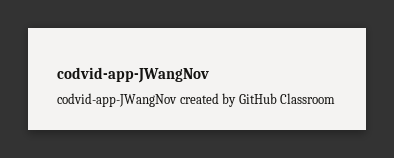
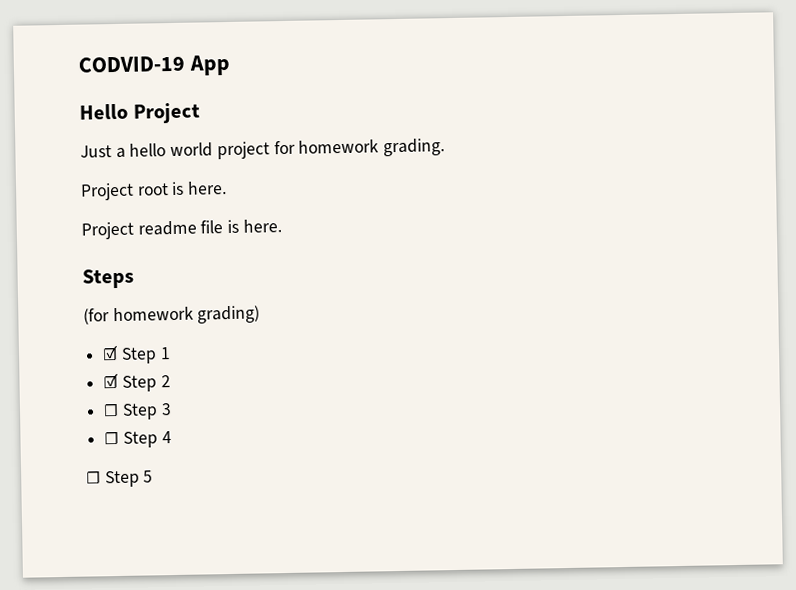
[57,67,209,83] [57,93,336,107] codvid-app-JWangNov // codvid-app-JWangNov created by GitHub Classroom -> [78,54,231,76] [79,102,200,124] [80,138,446,160] [80,181,228,201] [81,219,282,240] [82,268,134,289] [83,305,261,325] [102,344,171,364] [103,372,171,392] [103,403,172,420] [104,431,172,448] [86,470,154,488] CODVID-19 App // Hello Project // Just a hello world project for homework grading. // Project root is here. // Project readme file is here. // Steps // (for homework grading) // ☑ Step 1 // ☑ Step 2 // ☐ Step 3 // ☐ Step 4 // ☐ Step 5

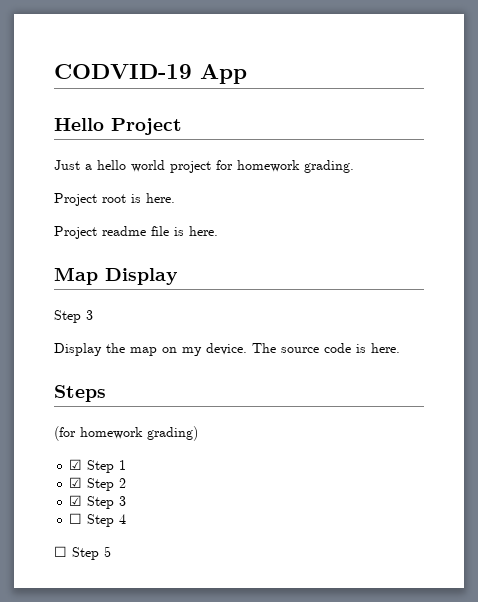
(282, 226) none -> [54,267,178,285] [54,310,93,323] [54,343,400,356] // Map Display // Step 3 // Display the map on my device. The source code is here.
[103,403,120,417] ☐ -> [69,495,83,506] ☑

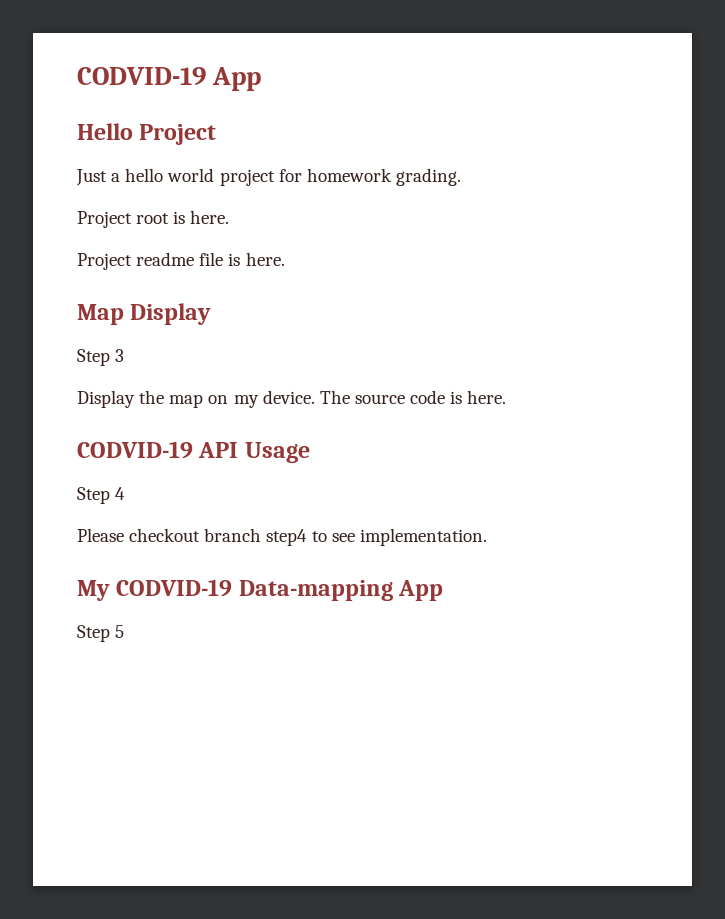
[54,385,106,402] [54,426,198,441] [69,459,127,473] [69,477,127,491] [69,495,127,509] [69,513,127,527] [54,546,67,557] Steps // (for homework grading) // ☑ Step 1 // ☑ Step 2 // ☑ Step 3 // ☐ Step 4 // ☐ -> [77,441,310,463] [77,487,126,504] [77,528,487,546] [77,579,444,601] CODVID-19 API Usage // Step 4 // Please checkout branch step4 to see implementation. // My CODVID-19 Data-mapping App //

